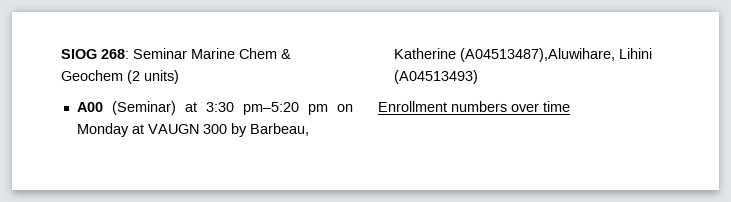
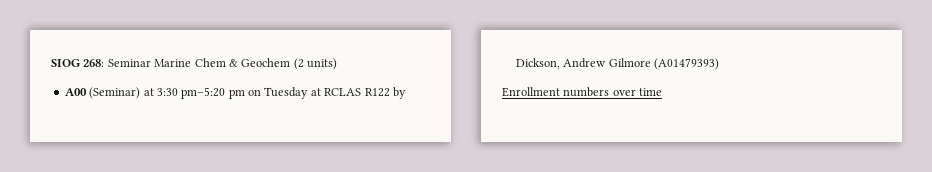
[76,123,309,137] [393,48,652,62] [393,70,478,84] Monday at VAUGN 300 by Barbeau, Katherine (A04513487),Aluwihare, Lihini (A04513493) -> [264,87,406,99] [515,58,719,70] Tuesday at RCLAS R122 by Dickson, Andrew Gilmore (A01479393)

